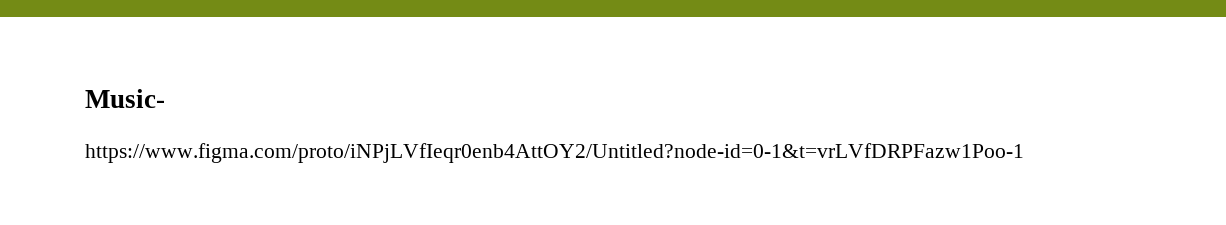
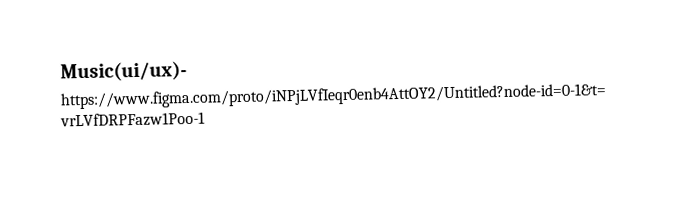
[85,89,165,108] Music- -> [60,61,187,83] Music(ui/ux)-

